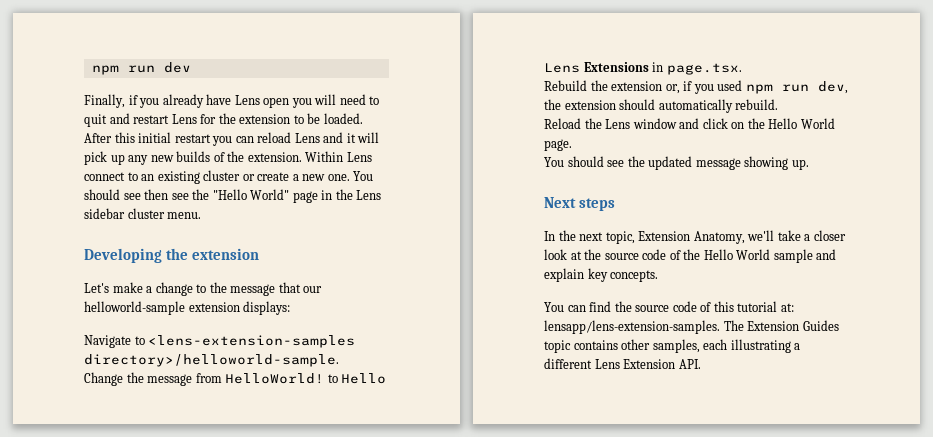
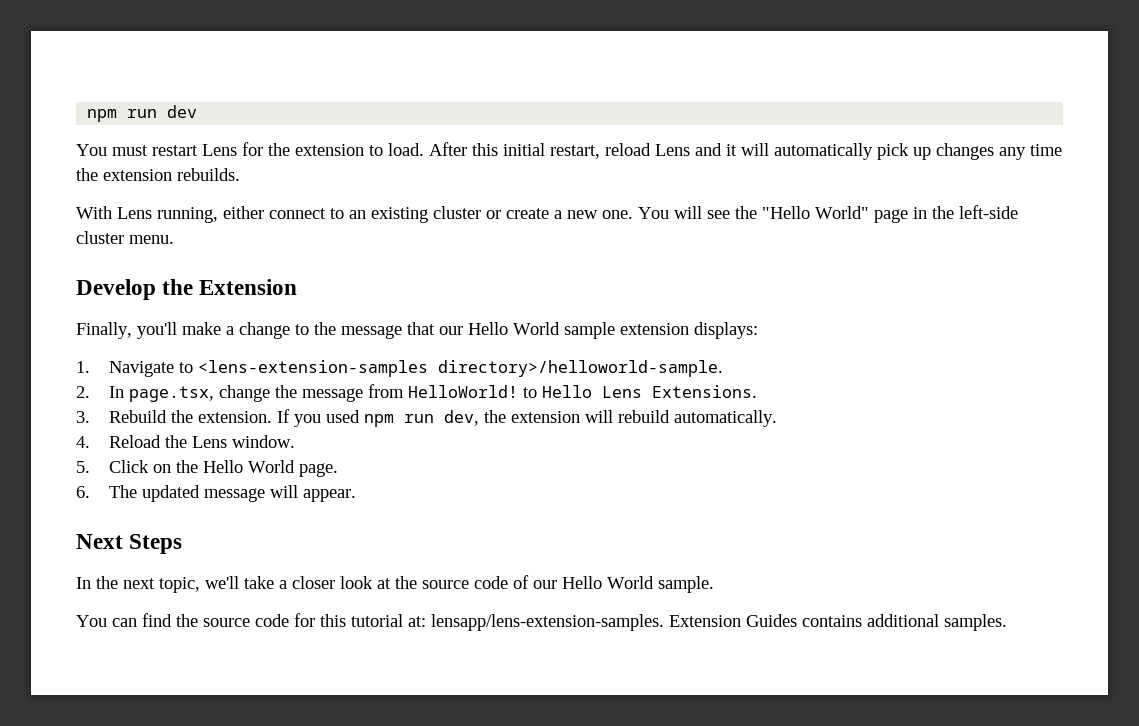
[84,94,380,108] [84,113,130,127] Finally, if you already have Lens open you will need to quit and -> [76,144,148,156] You must
[307,113,363,124] be loaded. -> [388,143,424,156] load.
[174,134,254,146] restart you can -> [550,145,600,159] restart,
(380, 137) none -> [774,143,873,160] automatically
[128,151,372,165] any new builds of the extension. Within Lens -> [936,143,1062,160] [76,168,240,181] [76,206,264,223] changes any time the extension rebuilds. // With Lens running, either
[84,189,169,200] should see then -> [674,206,702,219] will
[356,190,382,200] [84,208,125,219] Lens sidebar -> [959,205,1018,219] left-side
[84,248,260,263] [84,283,109,293] Developing the extension // Let's -> [76,279,298,300] [76,322,177,339] Develop the Extension // Finally, you'll
[84,301,185,315] helloworld-sample -> [468,322,615,339] Hello World sample
(291, 308) none -> [76,361,90,373] 1.
[84,372,123,386] Change -> [76,385,270,402] 2. In page.tsx, change
[583,62,742,75] [544,80,693,94] Extensions in page.tsx. // Rebuild the extension or, if -> [651,385,757,398] [76,409,290,423] Extensions. // 3. Rebuild the extension. If
[619,99,779,113] [544,118,728,129] should automatically rebuild. // Reload the Lens window and click -> [584,410,777,427] [76,435,295,448] [76,460,149,473] will rebuild automatically. // 4. Reload the Lens window. // 5. Click
[544,156,809,170] You should see the updated message showing up. -> [76,485,356,502] 6. The updated message will appear.
[579,198,616,211] steps -> [129,534,183,554] Steps
[638,231,745,244] Extension Anatomy, -> (200, 585) none
[683,249,837,263] [544,268,659,282] the Hello World sample and explain key concepts. -> [533,576,714,593] our Hello World sample.
[700,302,712,312] of -> [294,613,315,627] for
[723,320,744,331] The -> (664, 622) none
[544,339,801,353] [544,358,701,369] topic contains other samples, each illustrating a different Lens Extension API. -> [802,614,1007,631] contains additional samples.

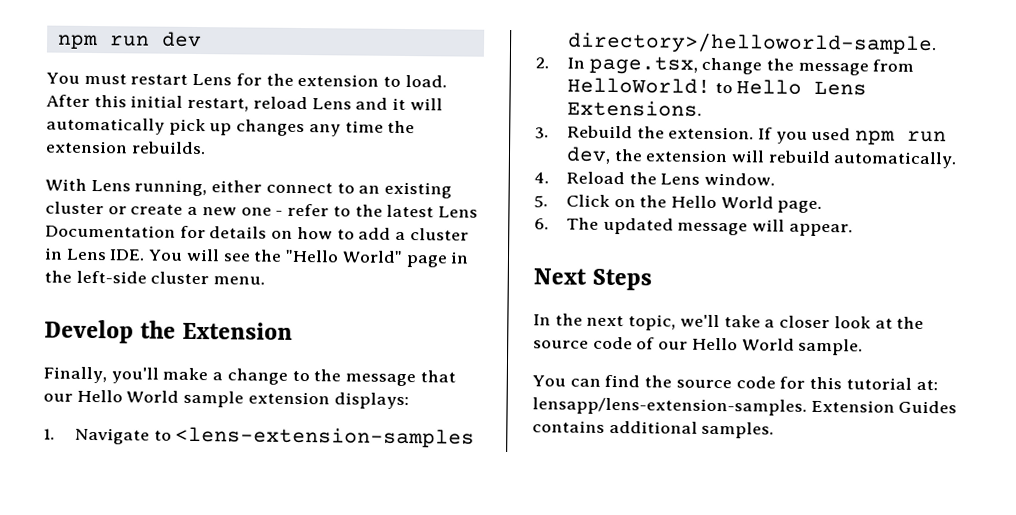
[602,210,633,219] one. -> [240,203,478,218] [45,224,469,241] [44,247,146,261] one - refer to the latest Lens Documentation for details on how to add a cluster in Lens IDE.

